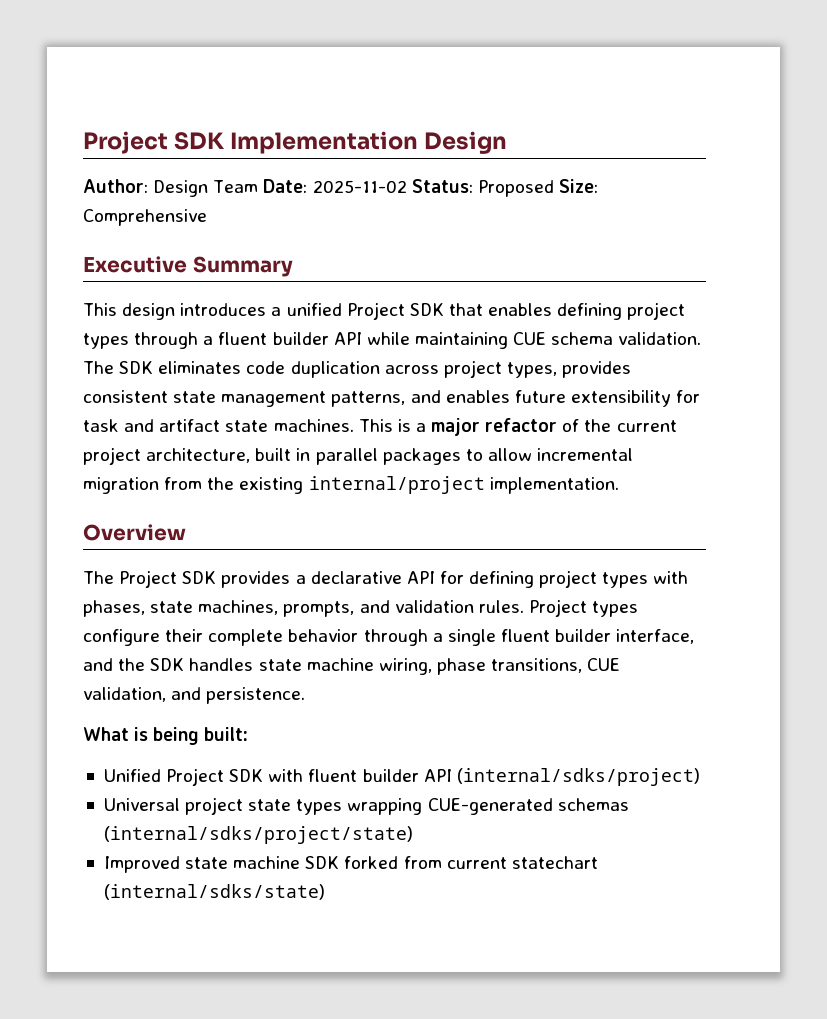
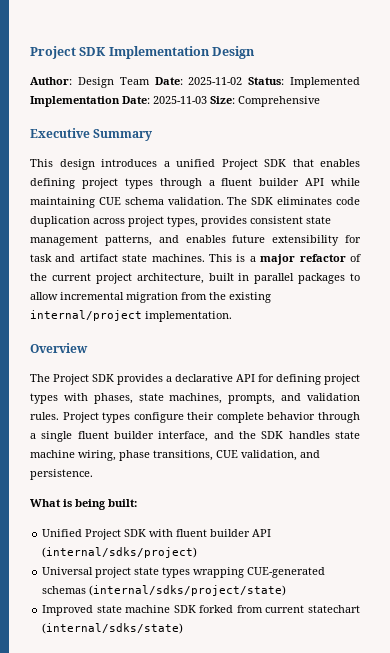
[477,180,554,197] Proposed -> [290,77,360,88] [30,96,207,107] Implemented Implementation Date: 2025-11-03

